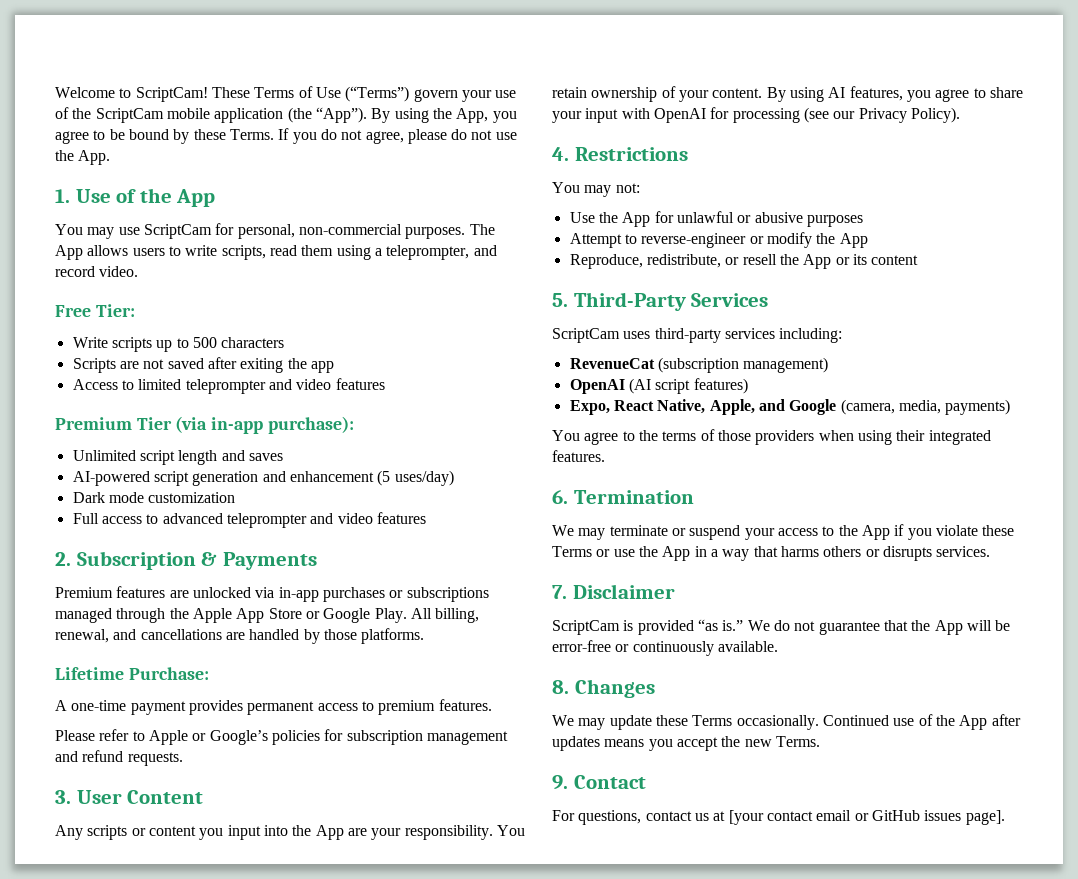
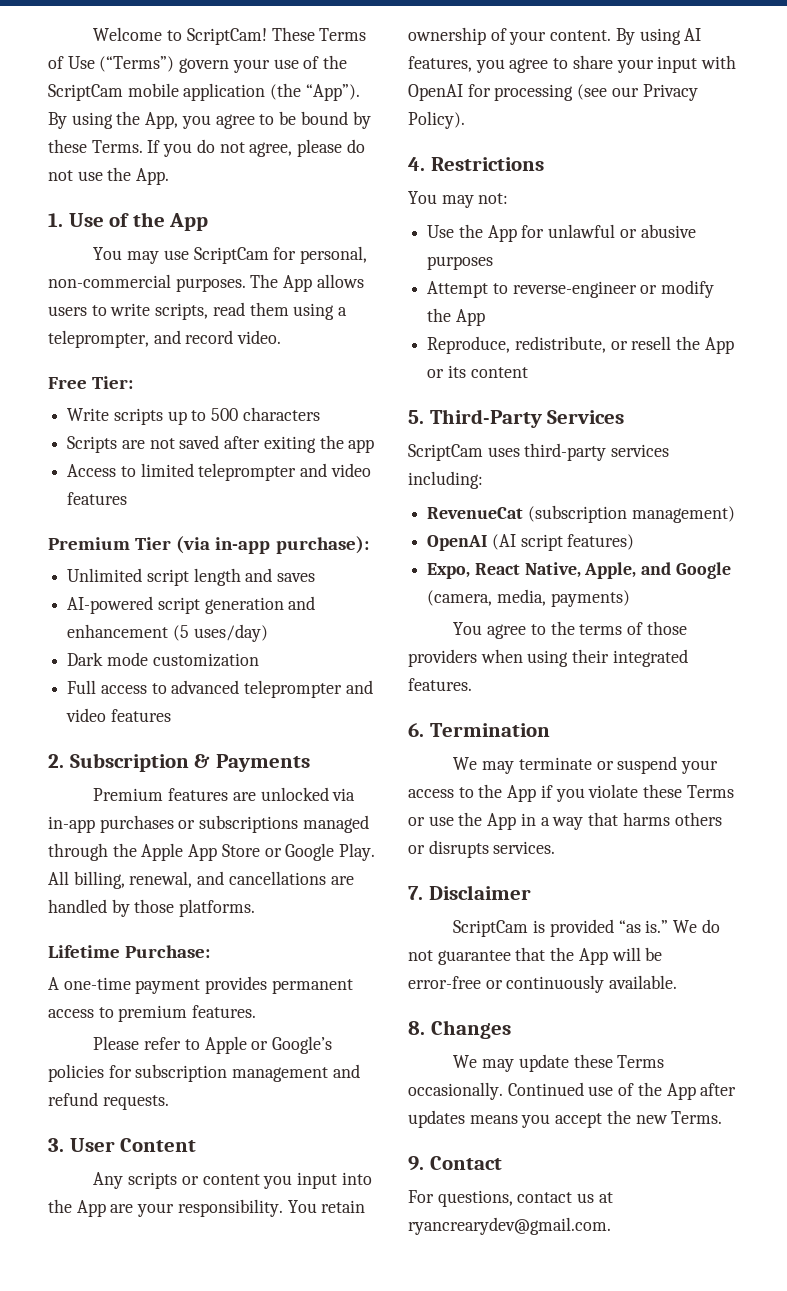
[728,810,1005,825] [your contact email or GitHub issues page]. -> [408,1217,611,1235] ryancrearydev@gmail.com.

